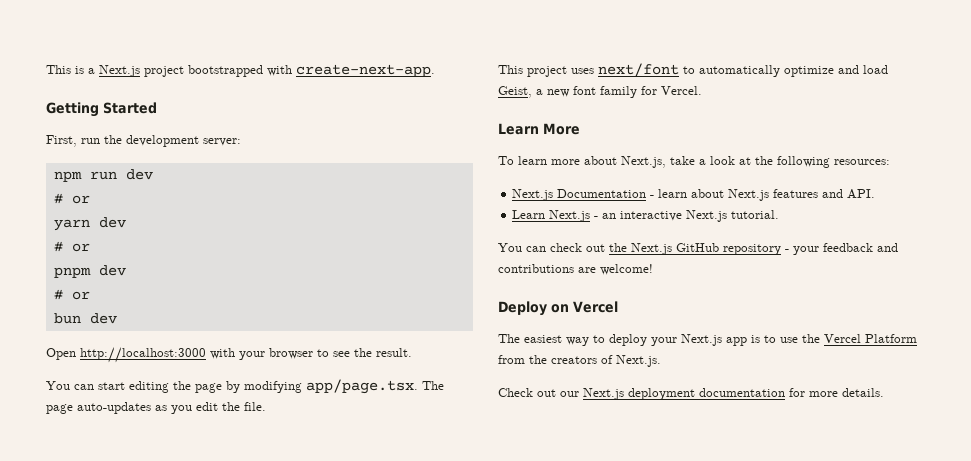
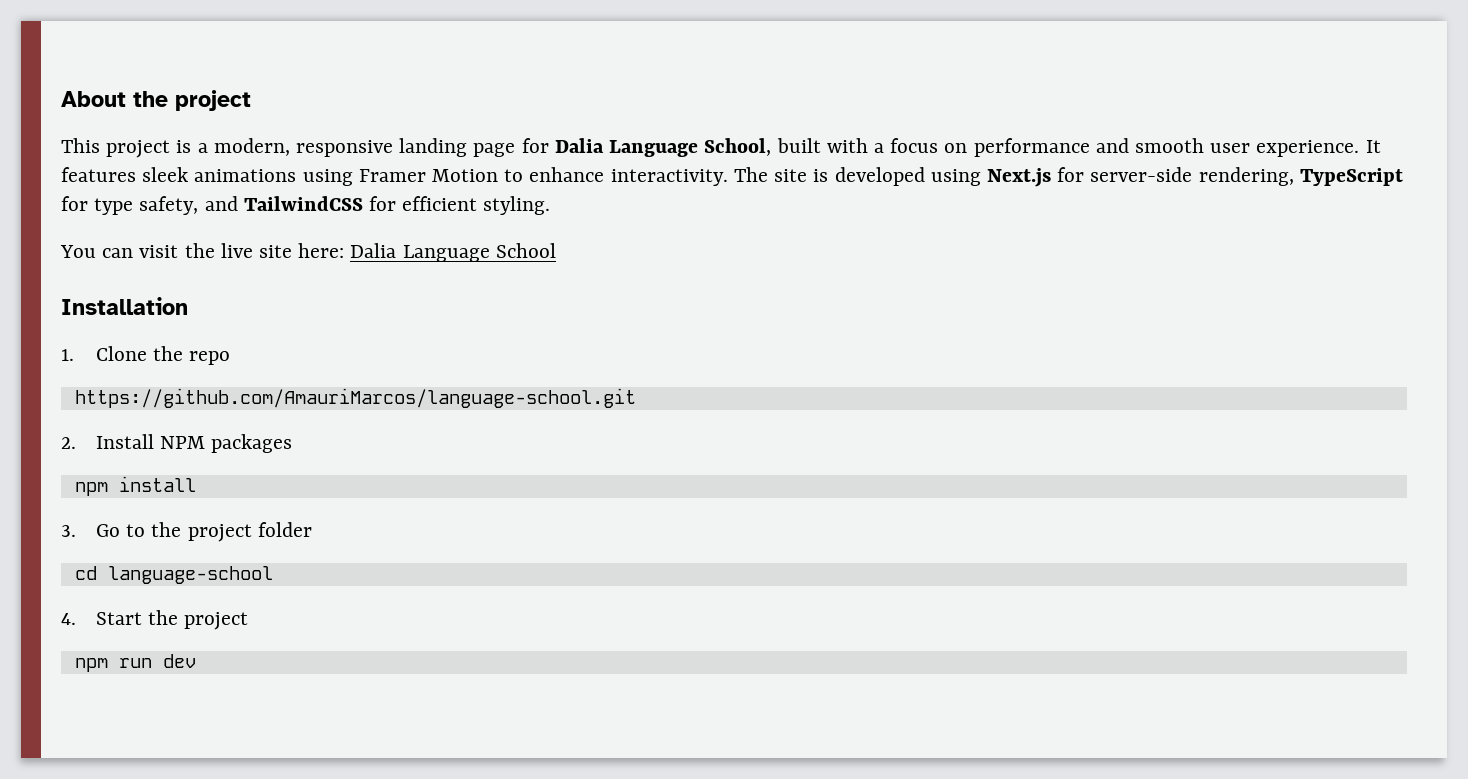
[46,64,435,77] [46,102,157,117] [46,135,241,147] [53,169,153,182] [53,193,90,204] [53,217,126,231] [53,241,90,252] [53,265,126,278] [53,289,90,300] [53,313,117,324] [46,347,412,363] [46,379,444,394] [46,402,266,414] [498,63,888,77] [498,86,702,98] [498,123,580,135] [498,156,890,168] [512,189,876,201] [512,210,780,222] [498,243,898,255] [498,264,653,275] [498,301,618,316] [498,334,917,346] [498,355,661,367] [498,388,884,400] This is a Next.js project bootstrapped with create-next-app. // Getting Started // First, run the development server: // npm run dev // # or // yarn dev // # or // pnpm dev // # or // bun dev // Open http://localhost:3000 with your browser to see the result. // You can start editing the page by modifying app/page.tsx. The page auto-updates as you edit the file. // This project uses next/font to automatically optimize and load Geist, a new font family for Vercel. // Learn More // To learn more about Next.js, take a look at the following resources: // Next.js Documentation - learn about Next.js features and API. // Learn Next.js - an interactive Next.js tutorial. // You can check out the Next.js GitHub repository - your feedback and contributions are welcome! // Deploy on Vercel // The easiest way to deploy your Next.js app is to use the Vercel Platform from the creators of Next.js. // Check out our Next.js deployment documentation for more details. -> [61,90,251,111] [61,138,1381,158] [61,167,1403,187] [61,196,551,215] [60,243,556,262] [61,297,188,315] [61,346,231,365] [74,388,636,408] [61,434,293,453] [74,476,196,496] [61,522,312,542] [74,566,273,584] [61,610,249,630] [74,654,196,672] About the project // This project is a modern, responsive landing page for Dalia Language School, built with a focus on performance and smooth user experience. It features sleek animations using Framer Motion to enhance interactivity. The site is developed using Next.js for server-side rendering, TypeScript for type safety, and TailwindCSS for efficient styling. // You can visit the live site here: Dalia Language School // Installation // 1. Clone the repo // https://github.com/AmauriMarcos/language-school.git // 2. Install NPM packages // npm install // 3. Go to the project folder // cd language-school // 4. Start the project // npm run dev

